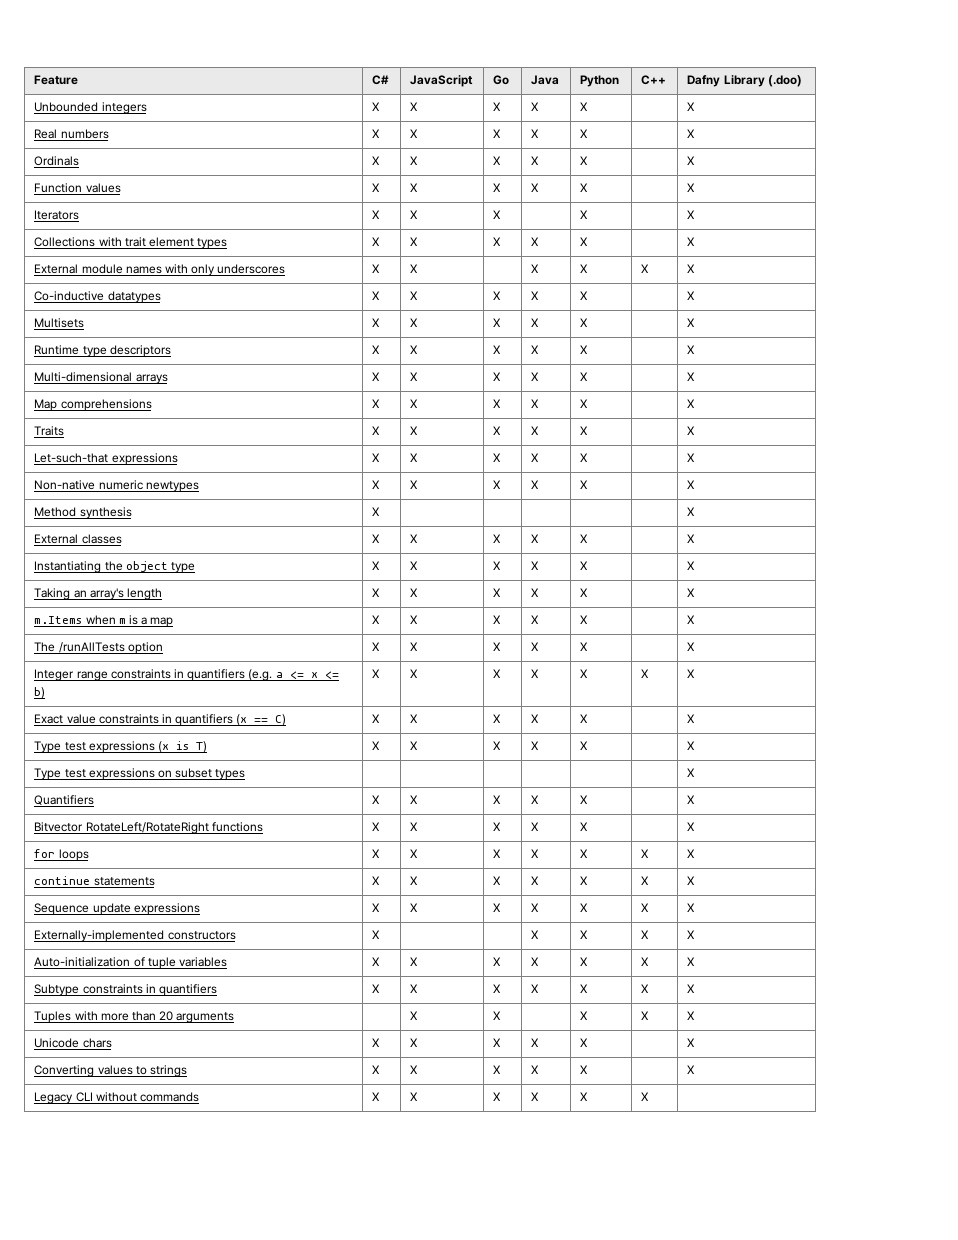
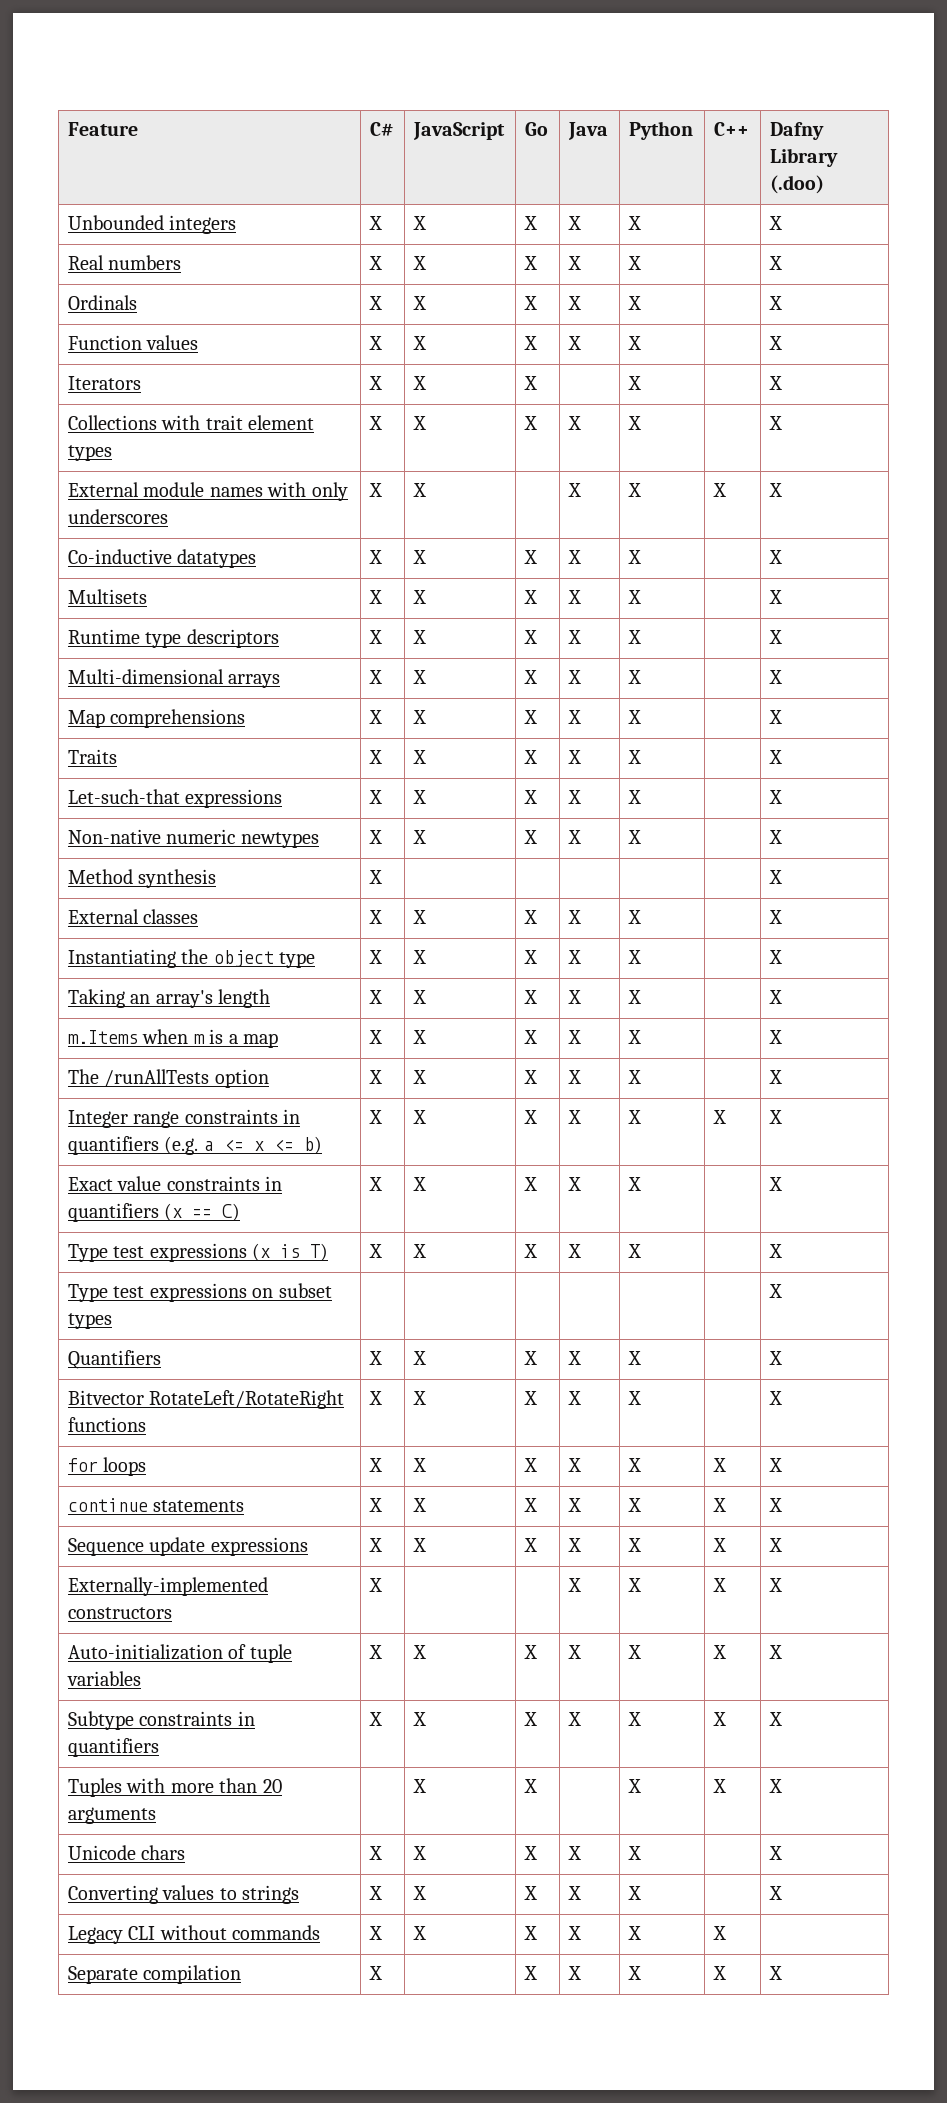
(650, 1096) none -> [67,1965,242,1984] [368,1966,382,1980] [523,1966,537,1980] [567,1966,581,1980] [627,1966,641,1980] [712,1966,726,1980] [768,1966,782,1980] // Separate compilation | X | | X | X | X | X | X

